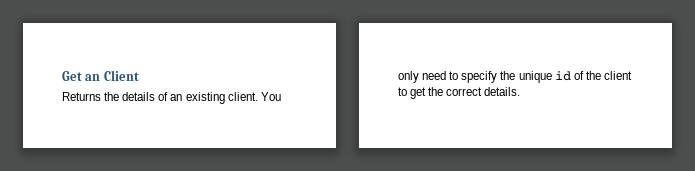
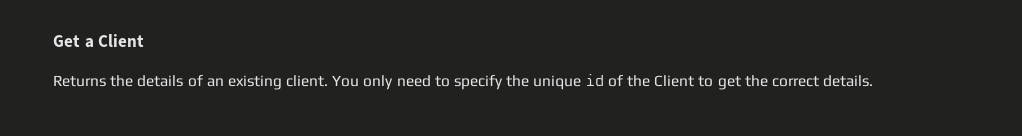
[85,74,101,81] an -> [84,38,94,48] a
[603,71,632,80] client -> [654,75,695,87] Client

